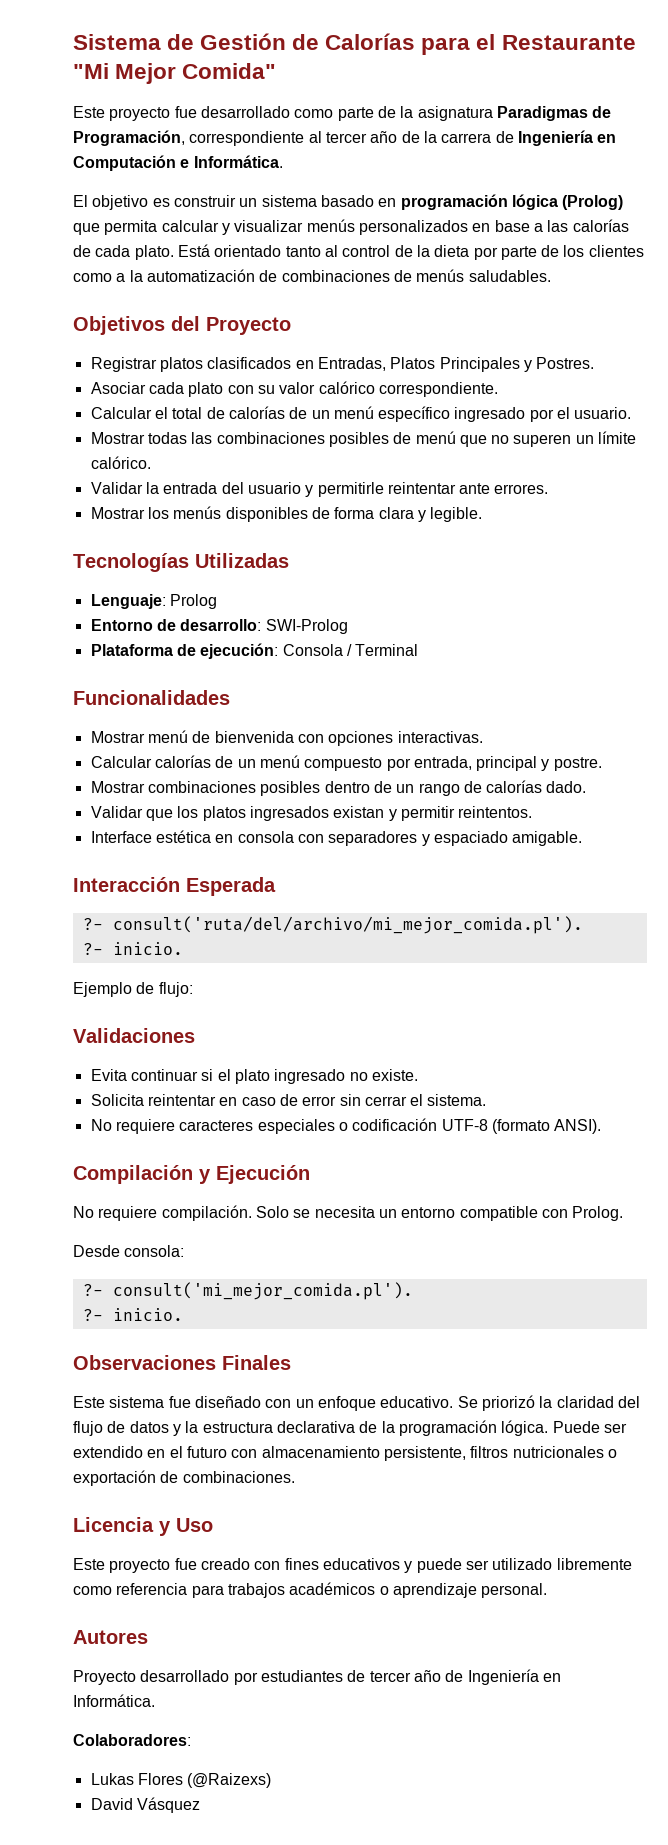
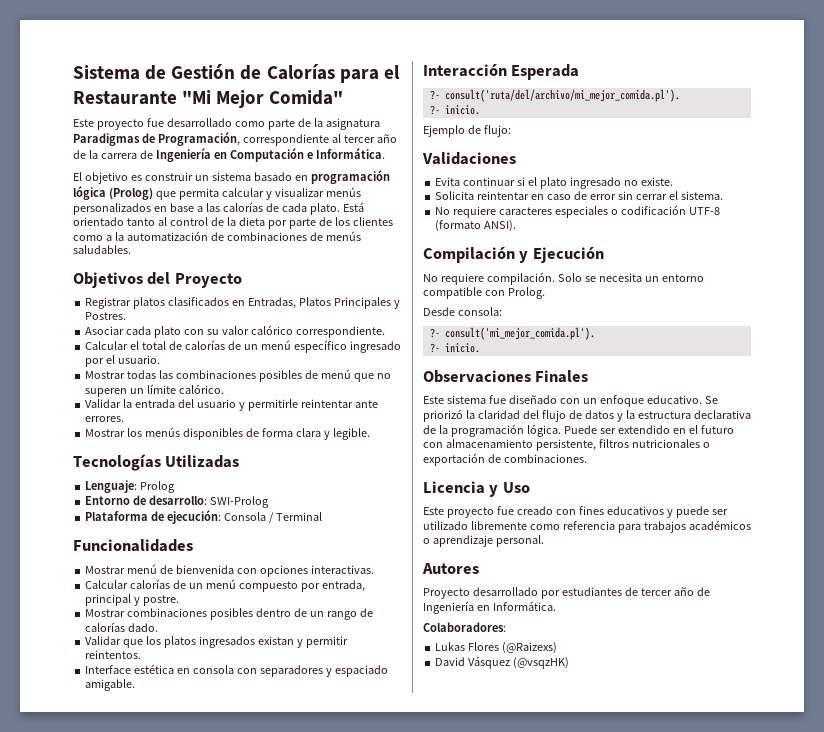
(200, 1805) none -> [513,657,570,669] (@vsqzHK)

